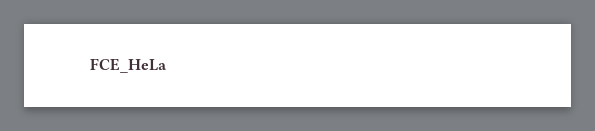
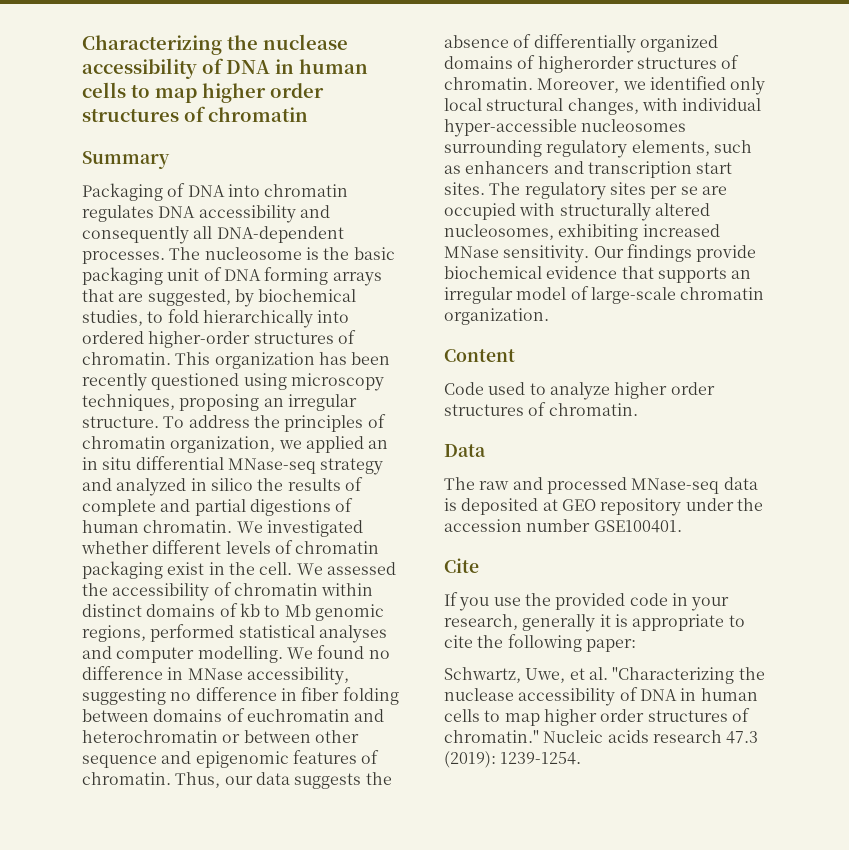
[90,58,167,73] FCE_HeLa -> [82,34,348,55] [82,58,368,79] [82,82,324,103] [82,106,308,122] [82,151,170,169] [82,183,349,201] [82,205,330,223] [82,226,344,244] [82,247,395,264] [82,267,382,286] [82,289,357,307] [82,309,350,328] [82,330,356,348] [82,352,391,369] [82,373,384,391] [82,394,357,411] [82,414,386,432] [82,436,389,453] [82,456,384,475] [82,477,363,496] [82,498,354,516] [82,520,363,537] [81,540,380,554] [82,561,396,579] [82,582,374,601] [82,603,384,621] [82,624,387,643] [82,645,390,663] [82,666,349,685] [82,687,399,705] [82,708,385,722] [82,730,359,743] [82,750,380,768] [82,772,392,789] [444,34,718,53] [444,55,740,73] [444,76,766,95] [444,98,762,115] [444,119,687,137] [444,140,752,158] [444,161,733,178] [444,182,727,200] [444,203,710,221] [444,224,720,241] [444,244,757,263] [444,266,752,283] [444,286,765,304] [444,308,549,325] [444,349,515,362] [444,382,715,400] [444,402,638,416] [444,444,486,457] [444,477,758,494] [444,498,763,516] [444,519,682,533] [444,558,479,573] [444,592,730,611] [444,614,745,632] [444,634,636,652] [444,667,765,684] [444,687,758,706] [444,708,750,726] [444,730,759,744] [444,751,582,768] Characterizing the nuclease accessibility of DNA in human cells to map higher order structures of chromatin // Summary // Packaging of DNA into chromatin regulates DNA accessibility and consequently all DNA-dependent processes. The nucleosome is the basic packaging unit of DNA forming arrays that are suggested, by biochemical studies, to fold hierarchically into ordered higher-order structures of chromatin. This organization has been recently questioned using microscopy techniques, proposing an irregular structure. To address the principles of chromatin organization, we applied an in situ differential MNase-seq strategy and analyzed in silico the results of complete and partial digestions of human chromatin. We investigated whether different levels of chromatin packaging exist in the cell. We assessed the accessibility of chromatin within distinct domains of kb to Mb genomic regions, performed statistical analyses and computer modelling. We found no difference in MNase accessibility, suggesting no difference in fiber folding between domains of euchromatin and heterochromatin or between other sequence and epigenomic features of chromatin. Thus, our data suggests the absence of differentially organized domains of higherorder structures of chromatin. Moreover, we identified only local structural changes, with individual hyper-accessible nucleosomes surrounding regulatory elements, such as enhancers and transcription start sites. The regulatory sites per se are occupied with structurally altered nucleosomes, exhibiting increased MNase sensitivity. Our findings provide biochemical evidence that supports an irregular model of large-scale chromatin organization. // Content // Code used to analyze higher order structures of chromatin. // Data // The raw and processed MNase-seq data is deposited at GEO repository under the accession number GSE100401. // Cite // If you use the provided code in your research, generally it is appropriate to cite the following paper: // Schwartz, Uwe, et al. "Characterizing the nuclease accessibility of DNA in human cells to map higher order structures of chromatin." Nucleic acids research 47.3 (2019): 1239-1254.

